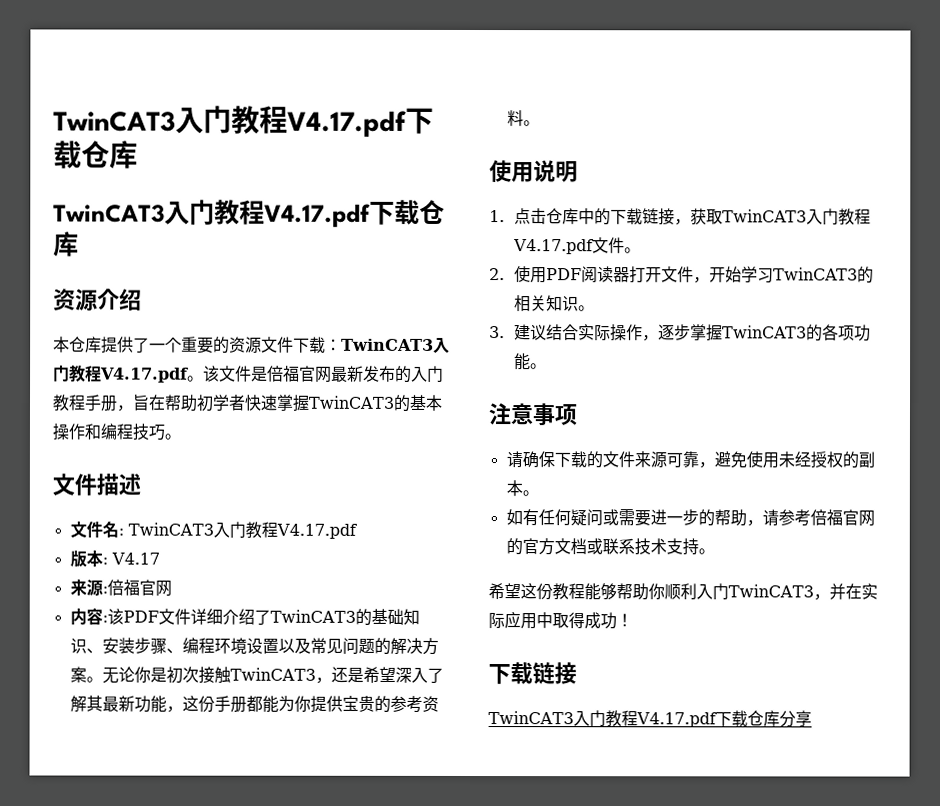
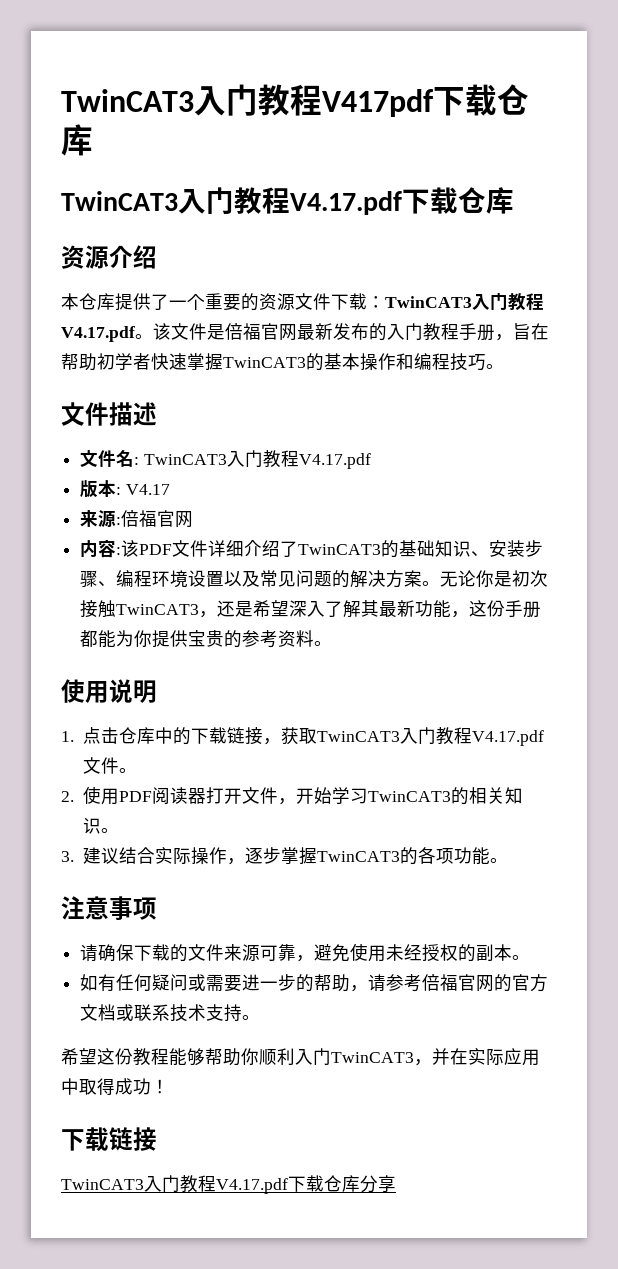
[53,105,407,137] TwinCAT3入门教程V4.17.pdf -> [61,84,434,117] TwinCAT3入门教程V417pdf

